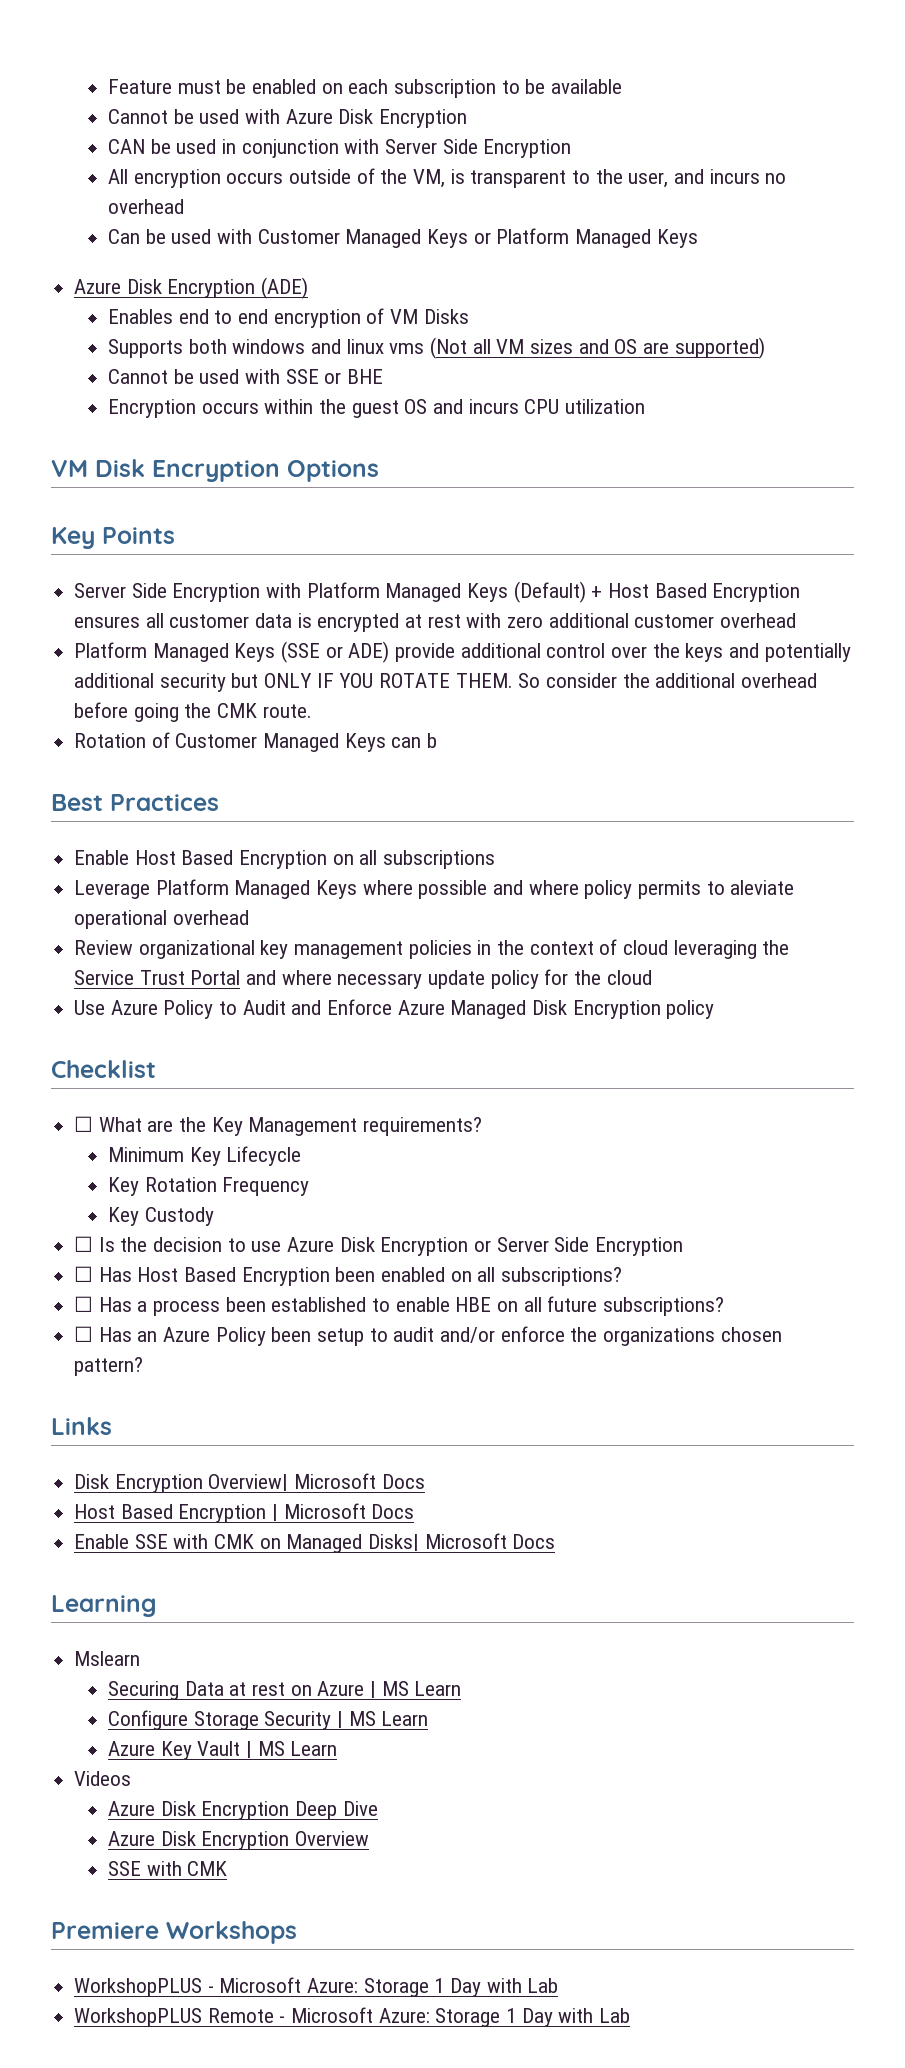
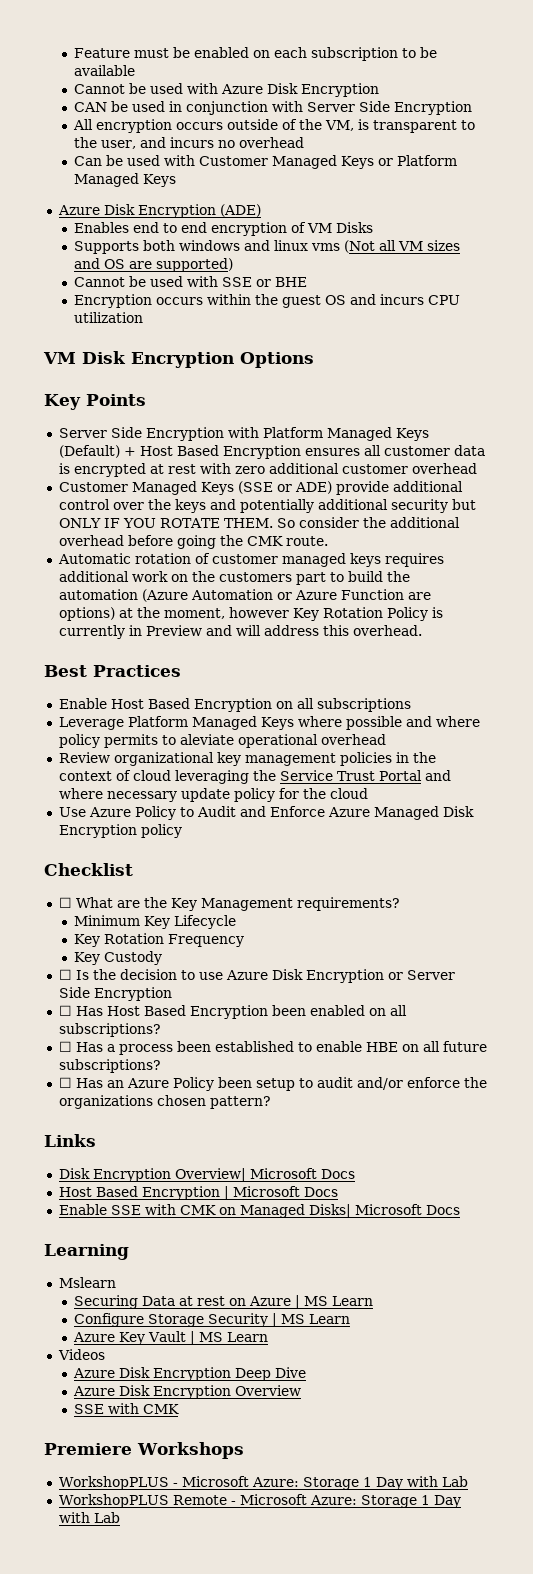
[74,642,148,658] Platform -> [58,482,128,492] Customer
[74,732,438,752] Rotation of Customer Managed Keys can b -> [57,553,444,567] [58,571,410,585] [58,589,431,602] [58,607,443,621] [58,625,422,639] Automatic rotation of customer managed keys requires additional work on the customers part to build the automation (Azure Automation or Azure Function are options) at the moment, however Key Rotation Policy is currently in Preview and will address this overhead.

